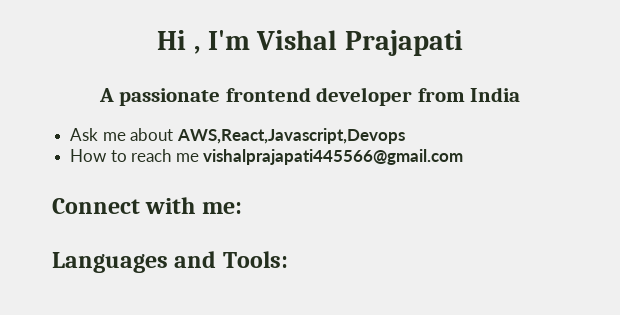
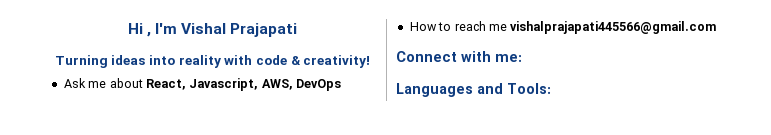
[98,87,521,106] A passionate frontend developer from India -> [54,55,371,68] Turning ideas into reality with code & creativity!
[176,128,405,144] AWS,React,Javascript,Devops -> [145,78,341,91] React, Javascript, AWS, DevOps

